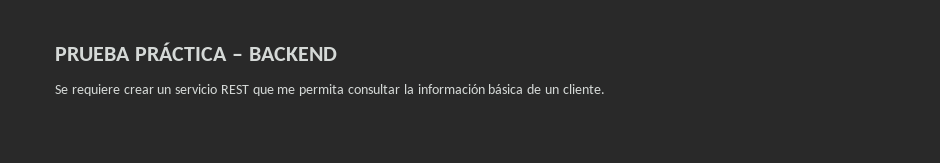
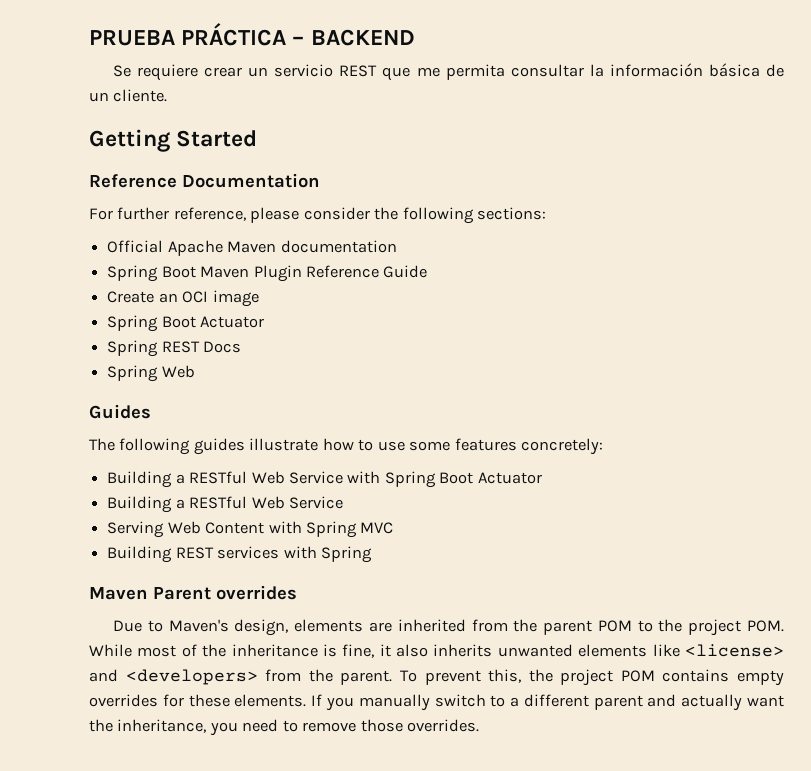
(605, 89) none -> [89,129,258,152] [89,173,320,188] [89,207,547,224] [107,240,397,256] [107,265,428,282] [107,290,259,307] [107,315,265,332] [107,340,242,357] [107,365,195,382] [89,404,151,419] [89,438,604,455] [107,471,542,488] [107,496,343,513] [107,521,394,538] [107,546,372,563] [89,585,297,600] [113,619,784,636] [89,644,785,658] [89,669,785,686] [89,694,785,711] [89,719,480,736] // Getting Started // Reference Documentation // For further reference, please consider the following sections: // Official Apache Maven documentation // Spring Boot Maven Plugin Reference Guide // Create an OCI image // Spring Boot Actuator // Spring REST Docs // Spring Web // Guides // The following guides illustrate how to use some features concretely: // Building a RESTful Web Service with Spring Boot Actuator // Building a RESTful Web Service // Serving Web Content with Spring MVC // Building REST services with Spring // Maven Parent overrides // Due to Maven's design, elements are inherited from the parent POM to the project POM. While most of the inheritance is fine, it also inherits unwanted elements like <license> and <developers> from the parent. To prevent this, the project POM contains empty overrides for these elements. If you manually switch to a different parent and actually want the inheritance, you need to remove those overrides.

